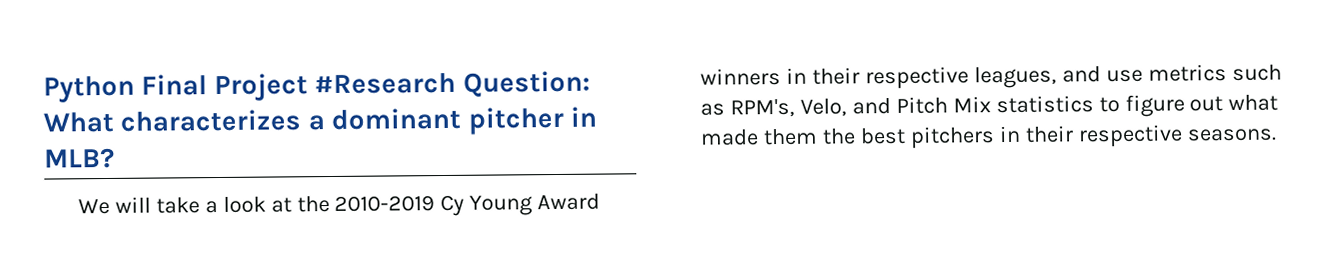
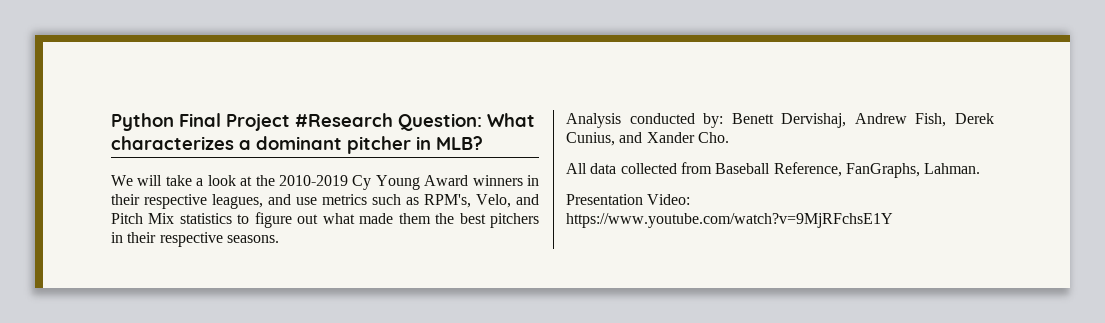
(1277, 135) none -> [566,113,994,128] [566,132,729,146] [566,162,981,178] [566,194,691,205] [566,213,893,228] // Analysis conducted by: Benett Dervishaj, Andrew Fish, Derek Cunius, and Xander Cho. // All data collected from Baseball Reference, FanGraphs, Lahman. // Presentation Video: https://www.youtube.com/watch?v=9MjRFchsE1Y

